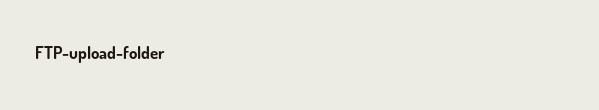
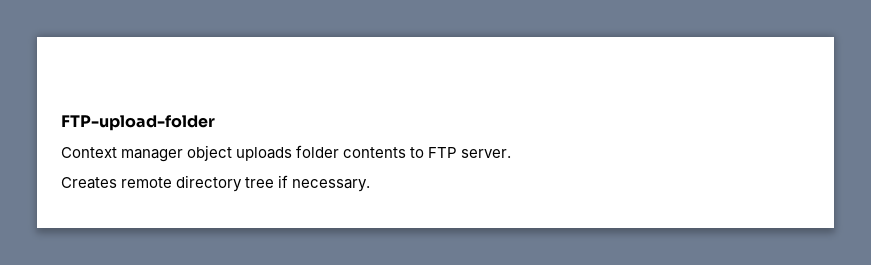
(165, 54) none -> [61,145,512,162] [61,175,371,192] // Context manager object uploads folder contents to FTP server. // Creates remote directory tree if necessary.

